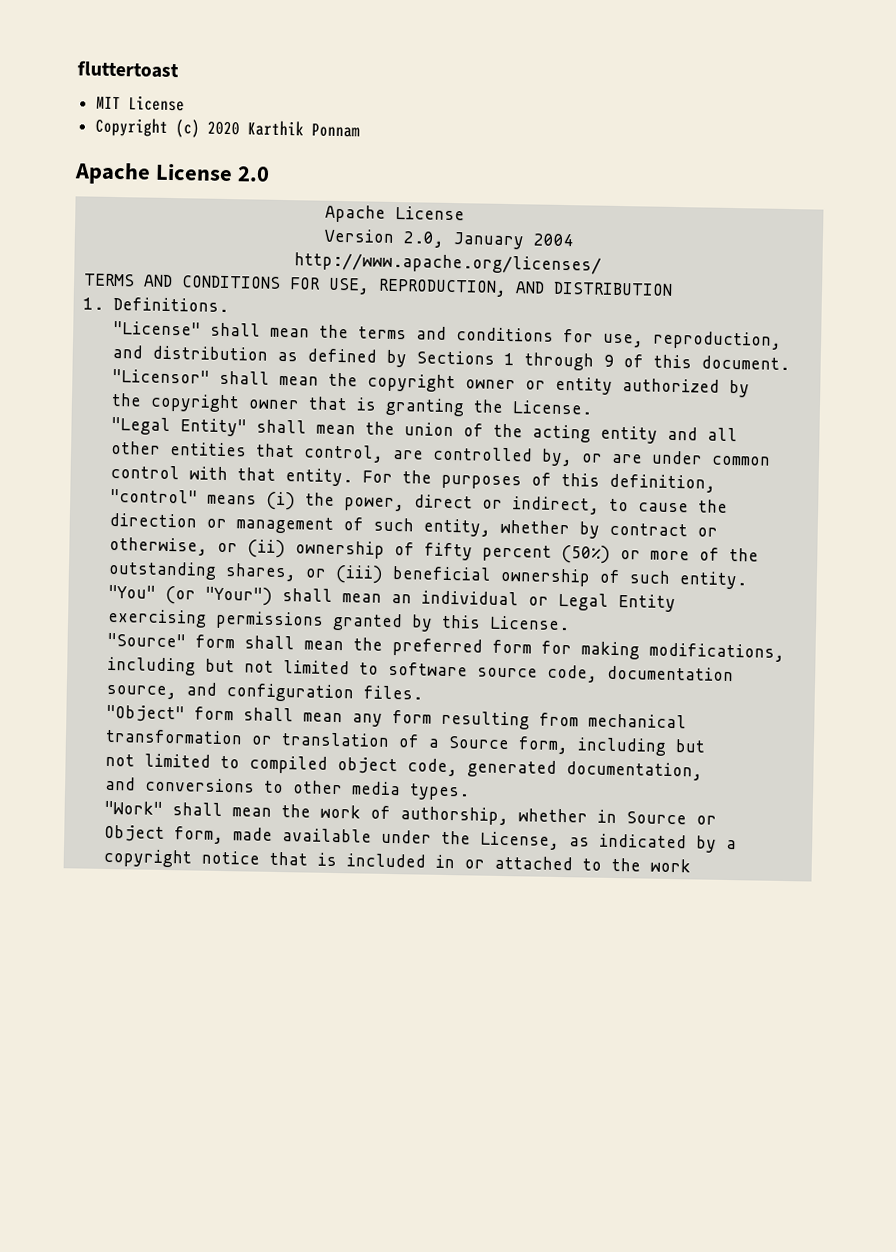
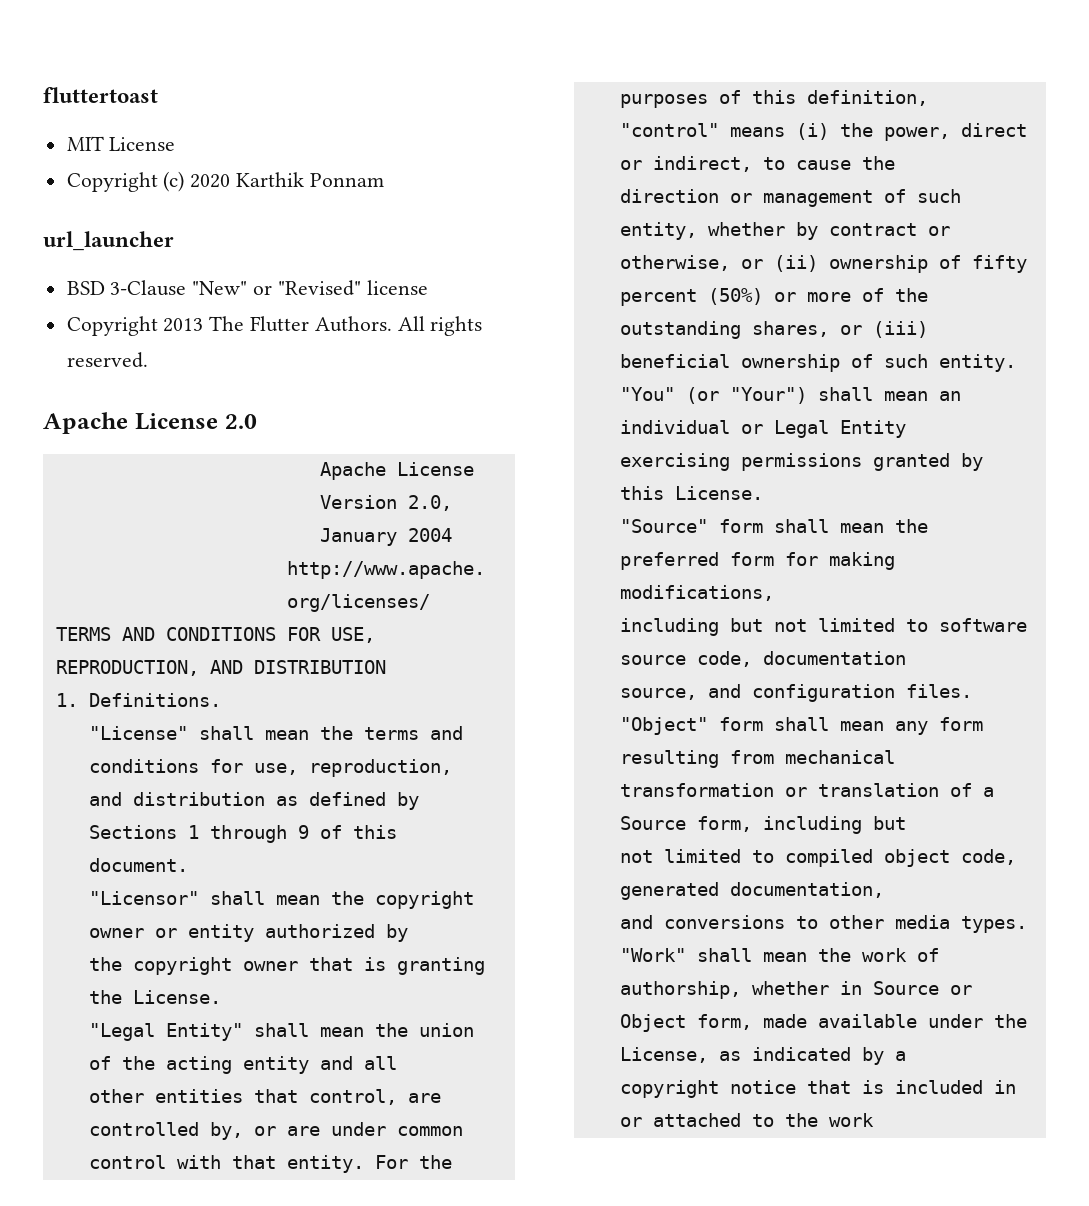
(360, 130) none -> [43,231,174,251] [66,280,428,296] [66,316,483,336] [66,352,148,368] // url_launcher // BSD 3-Clause "New" or "Revised" license // Copyright 2013 The Flutter Authors. All rights reserved.

